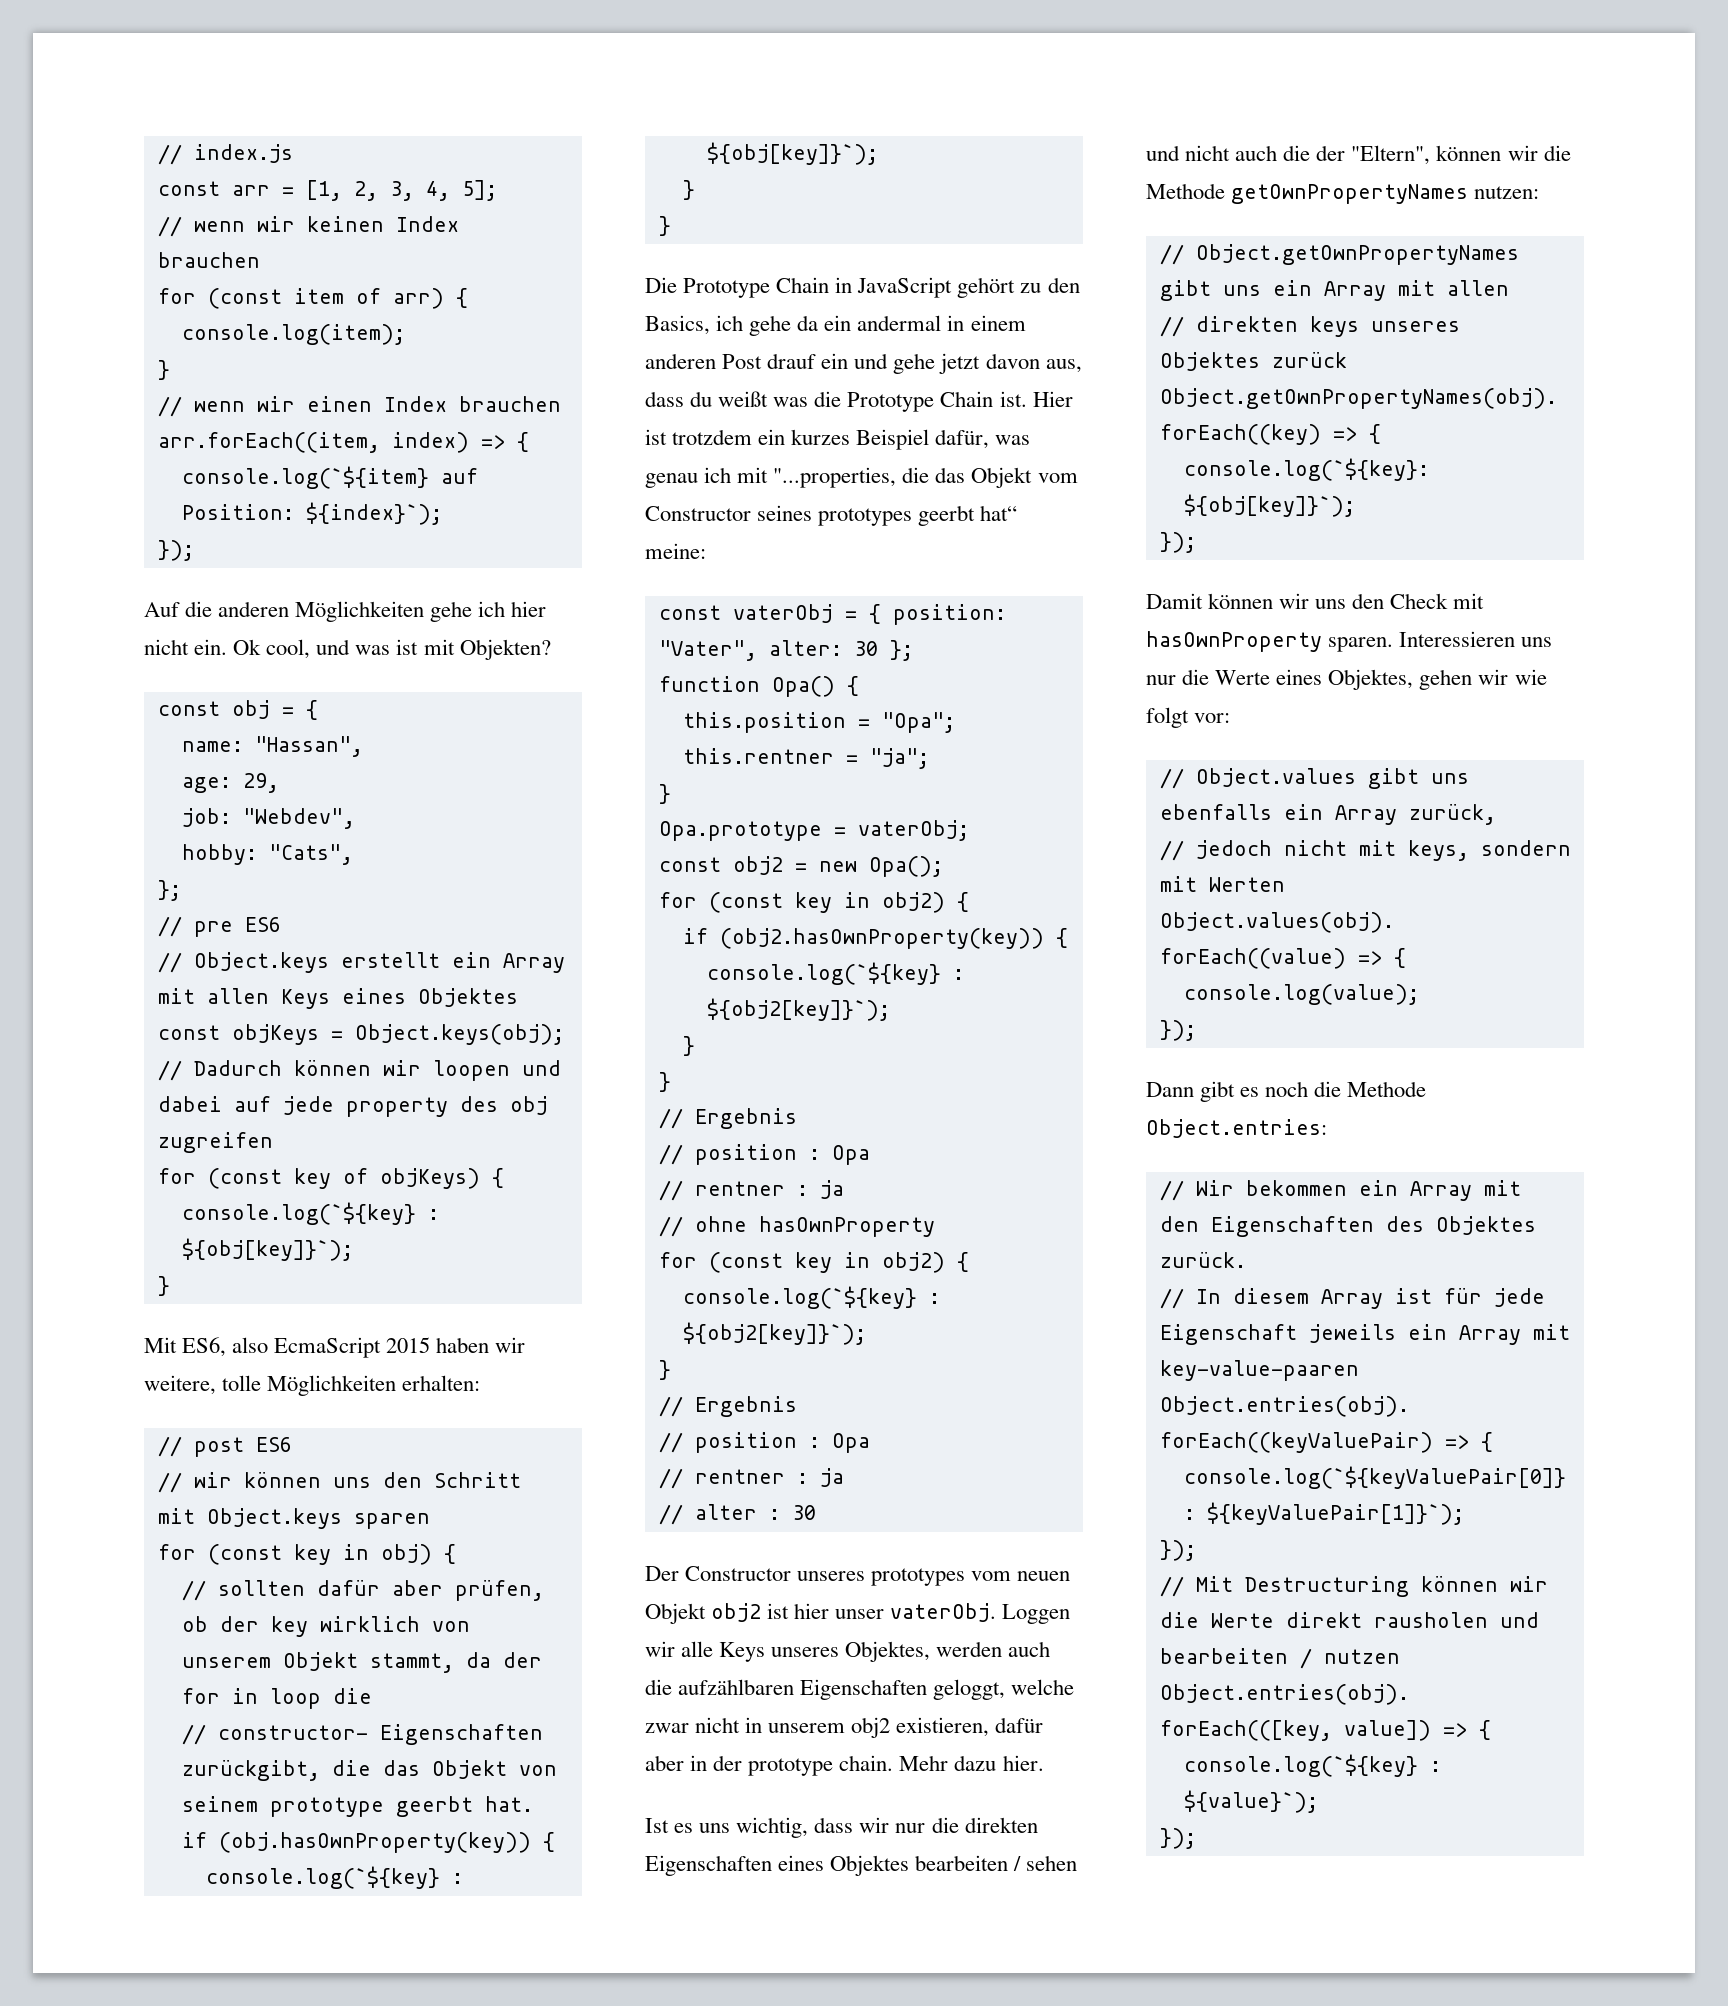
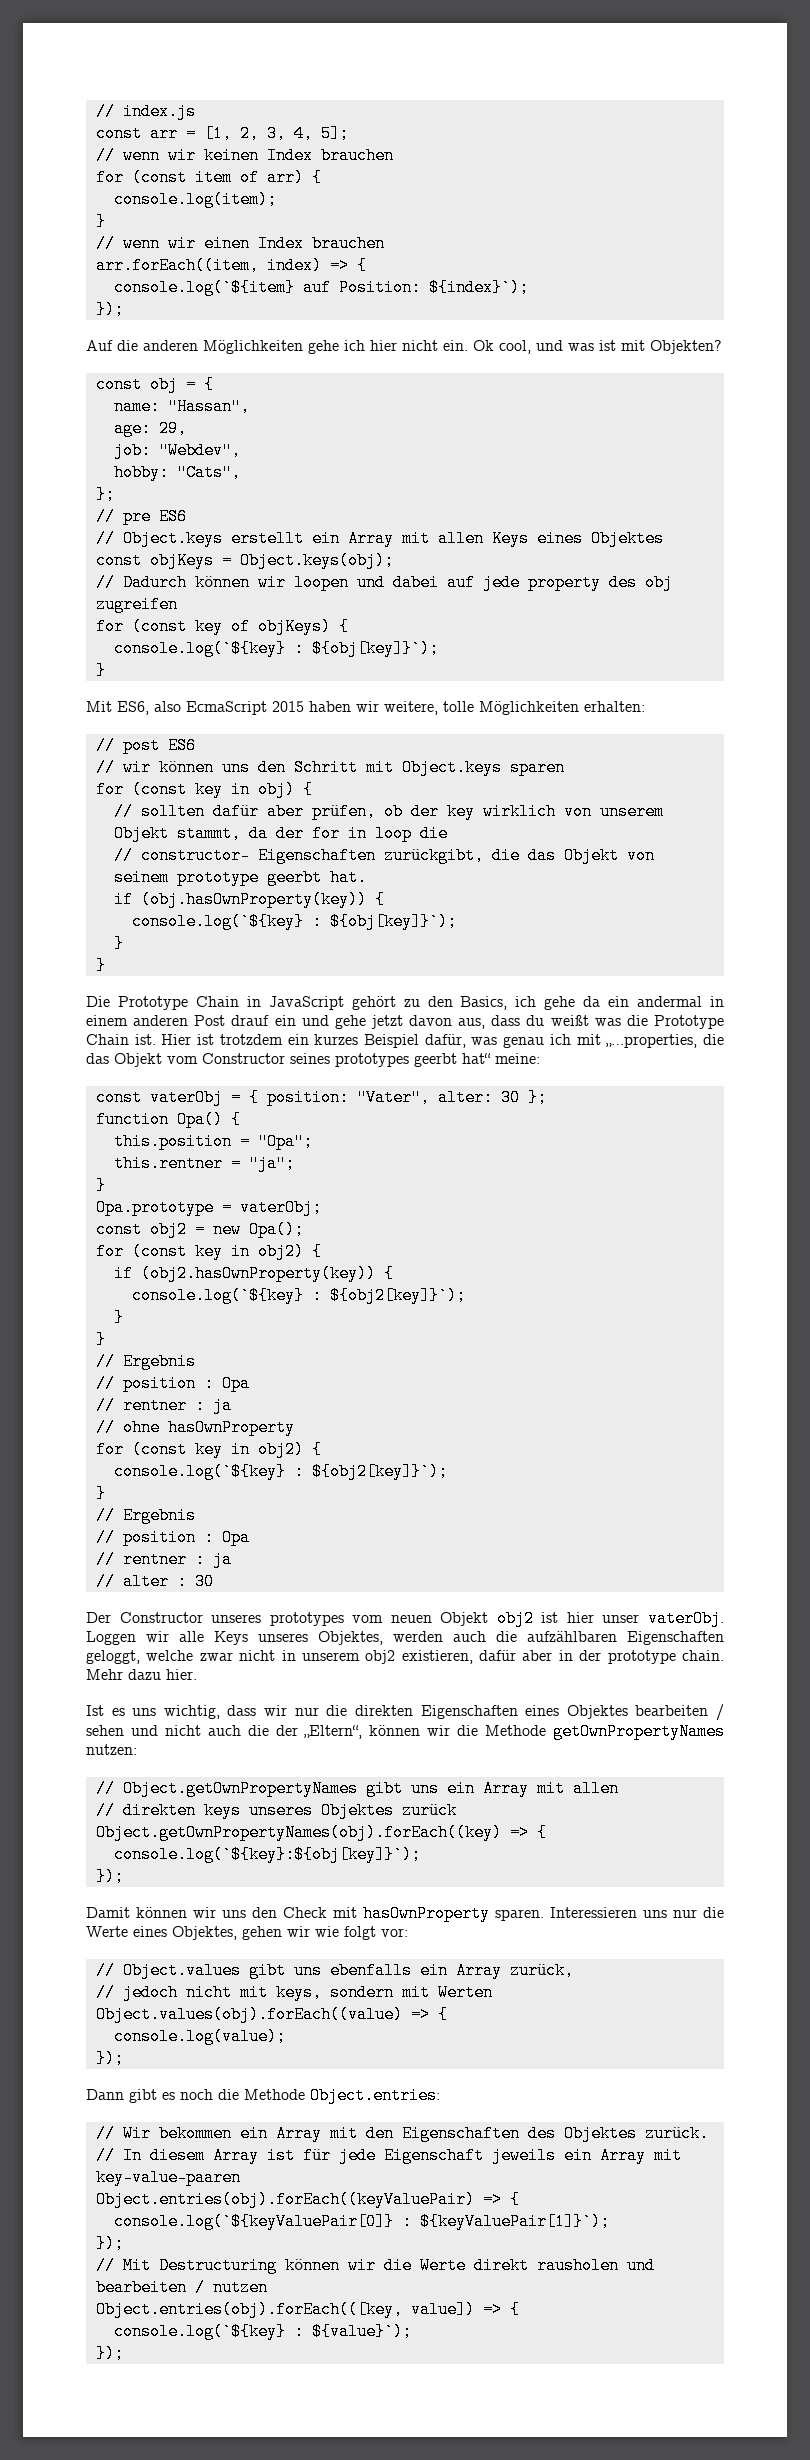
[773,467,897,488] "...properties, -> [606,1034,698,1048] „…properties,
[1351,145,1431,165] "Eltern", -> [304,1725,363,1739] „Eltern“,

